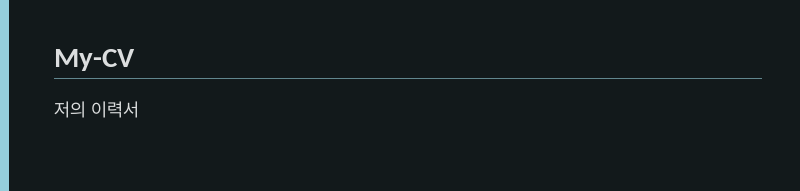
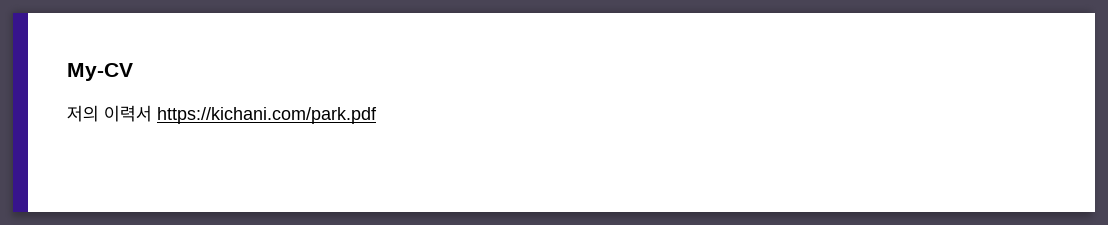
(139, 109) none -> [157,107,377,124] https://kichani.com/park.pdf

